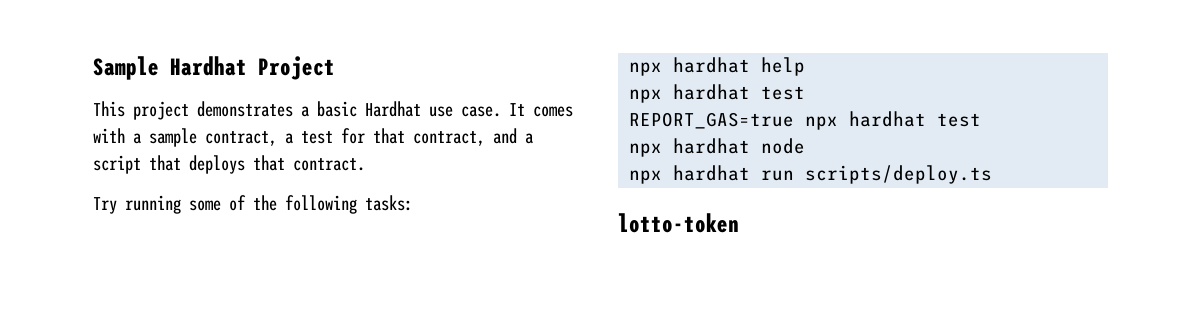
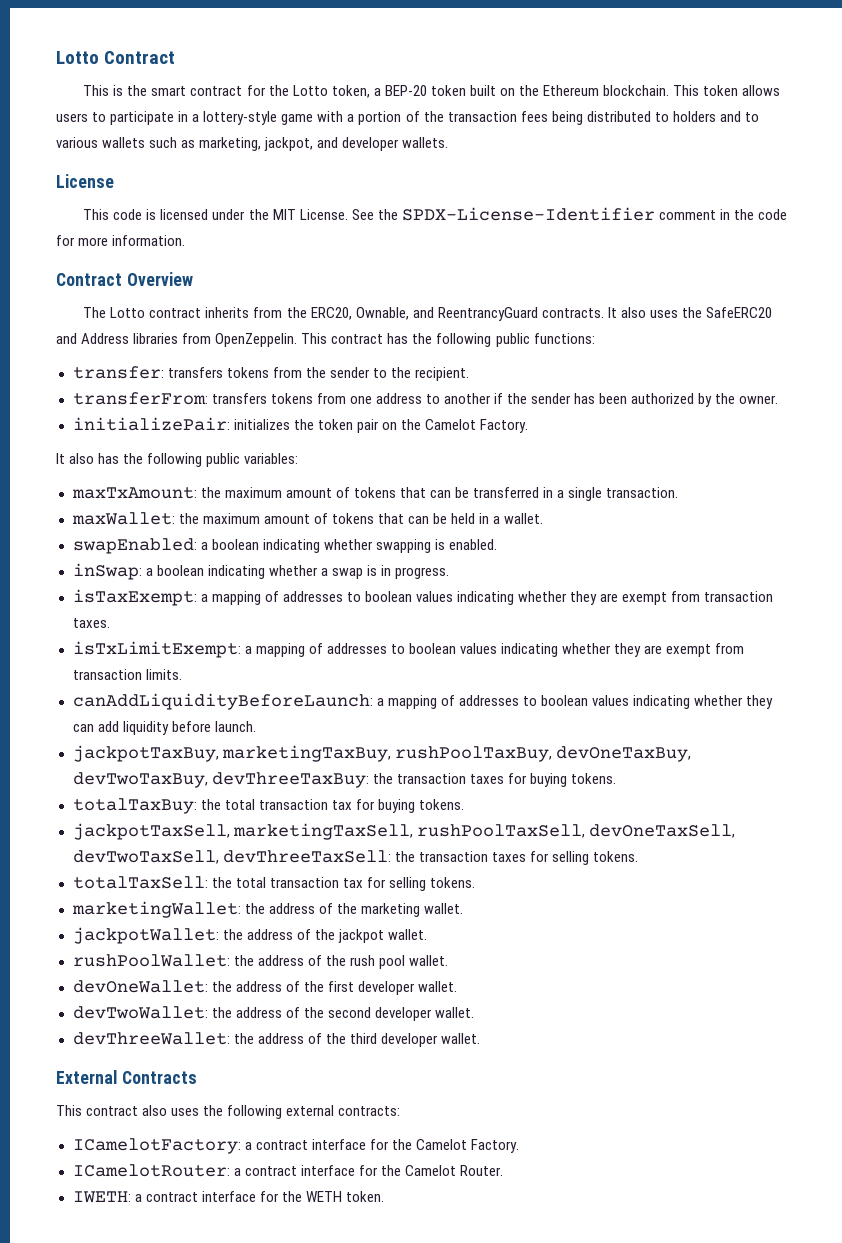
[93,56,335,80] [93,101,573,120] [93,128,533,147] [93,155,365,174] [93,195,413,214] [629,57,806,76] [629,84,806,103] [629,111,982,130] [629,138,806,157] [629,165,993,184] [618,213,739,233] Sample Hardhat Project // This project demonstrates a basic Hardhat use case. It comes with a sample contract, a test for that contract, and a script that deploys that contract. // Try running some of the following tasks: // npx hardhat help // npx hardhat test // REPORT_GAS=true npx hardhat test // npx hardhat node // npx hardhat run scripts/deploy.ts // lotto-token -> [56,51,176,64] [83,85,781,98] [56,111,759,125] [56,137,449,151] [56,174,114,188] [83,207,787,221] [56,235,186,246] [56,272,193,286] [83,307,772,321] [56,333,595,347] [72,366,469,381] [72,392,779,407] [72,417,528,433] [56,453,299,467] [71,487,679,501] [71,512,544,525] [72,538,497,554] [72,563,449,580] [72,589,774,606] [72,618,110,628] [72,641,745,658] [72,669,182,680] [72,693,773,710] [72,721,256,735] [72,745,691,762] [72,772,616,788] [72,798,464,814] [72,823,735,840] [72,850,638,865] [72,876,475,891] [71,901,463,918] [72,927,427,944] [72,954,448,969] [72,980,457,995] [72,1006,474,1021] [72,1032,480,1047] [56,1070,197,1084] [56,1105,401,1119] [72,1138,519,1154] [72,1164,503,1177] [72,1191,384,1203] Lotto Contract // This is the smart contract for the Lotto token, a BEP-20 token built on the Ethereum blockchain. This token allows users to participate in a lottery-style game with a portion of the transaction fees being distributed to holders and to various wallets such as marketing, jackpot, and developer wallets. // License // This code is licensed under the MIT License. See the SPDX-License-Identifier comment in the code for more information. // Contract Overview // The Lotto contract inherits from the ERC20, Ownable, and ReentrancyGuard contracts. It also uses the SafeERC20 and Address libraries from OpenZeppelin. This contract has the following public functions: // transfer: transfers tokens from the sender to the recipient. // transferFrom: transfers tokens from one address to another if the sender has been authorized by the owner. // initializePair: initializes the token pair on the Camelot Factory. // It also has the following public variables: // maxTxAmount: the maximum amount of tokens that can be transferred in a single transaction. // maxWallet: the maximum amount of tokens that can be held in a wallet. // swapEnabled: a boolean indicating whether swapping is enabled. // inSwap: a boolean indicating whether a swap is in progress. // isTaxExempt: a mapping of addresses to boolean values indicating whether they are exempt from transaction taxes. // isTxLimitExempt: a mapping of addresses to boolean values indicating whether they are exempt from transaction limits. // canAddLiquidityBeforeLaunch: a mapping of addresses to boolean values indicating whether they can add liquidity before launch. // jackpotTaxBuy, marketingTaxBuy, rushPoolTaxBuy, devOneTaxBuy, devTwoTaxBuy, devThreeTaxBuy: the transaction taxes for buying tokens. // totalTaxBuy: the total transaction tax for buying tokens. // jackpotTaxSell, marketingTaxSell, rushPoolTaxSell, devOneTaxSell, devTwoTaxSell, devThreeTaxSell: the transaction taxes for selling tokens. // totalTaxSell: the total transaction tax for selling tokens. // marketingWallet: the address of the marketing wallet. // jackpotWallet: the address of the jackpot wallet. // rushPoolWallet: the address of the rush pool wallet. // devOneWallet: the address of the first developer wallet. // devTwoWallet: the address of the second developer wallet. // devThreeWallet: the address of the third developer wallet. // External Contracts // This contract also uses the following external contracts: // ICamelotFactory: a contract interface for the Camelot Factory. // ICamelotRouter: a contract interface for the Camelot Router. // IWETH: a contract interface for the WETH token.

